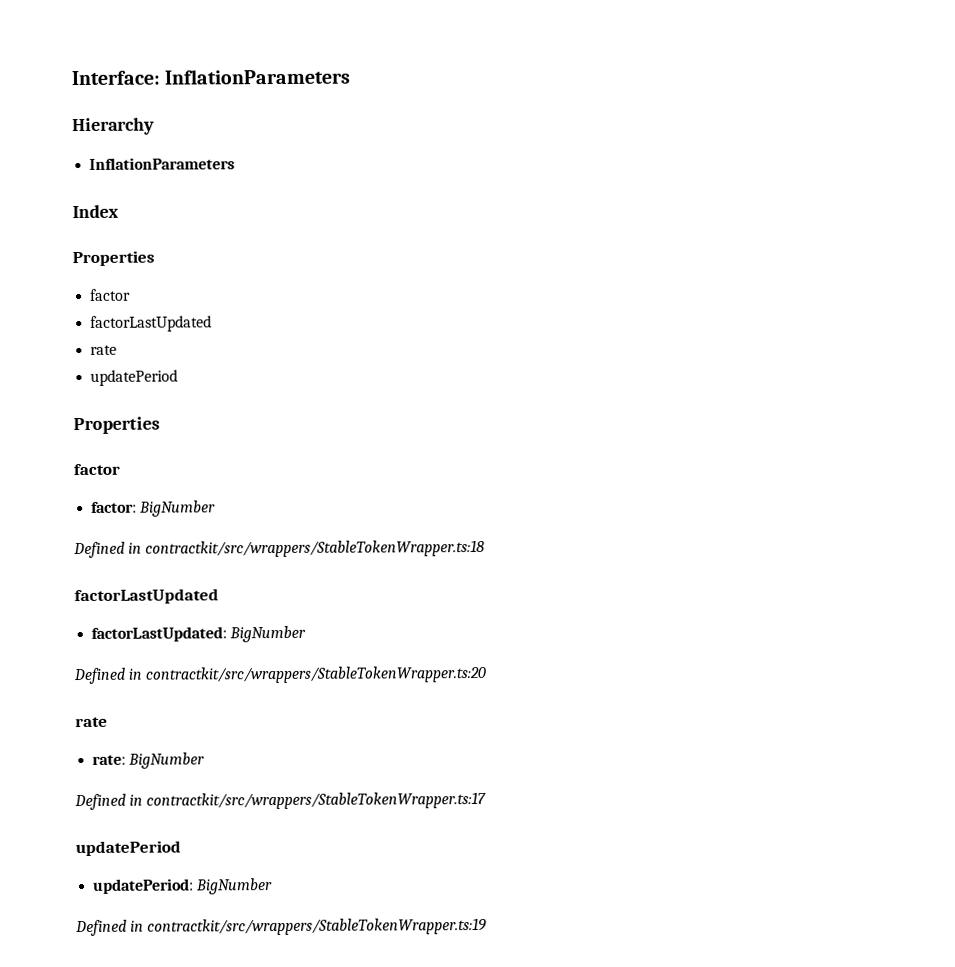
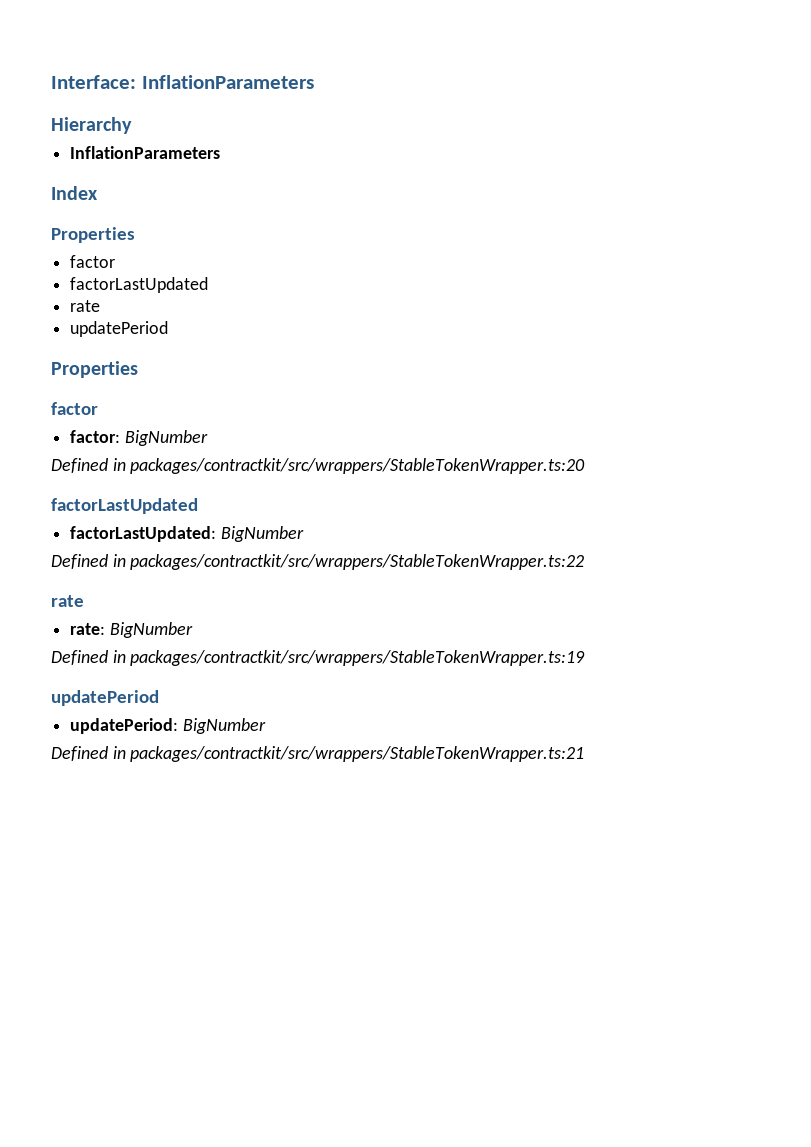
[145,539,486,558] contractkit/src/wrappers/StableTokenWrapper.ts:18 -> [130,458,586,474] packages/contractkit/src/wrappers/StableTokenWrapper.ts:20
[145,665,488,684] contractkit/src/wrappers/StableTokenWrapper.ts:20 -> [130,554,585,570] packages/contractkit/src/wrappers/StableTokenWrapper.ts:22
[146,791,487,810] contractkit/src/wrappers/StableTokenWrapper.ts:17 -> [130,650,586,666] packages/contractkit/src/wrappers/StableTokenWrapper.ts:19
[147,917,488,936] contractkit/src/wrappers/StableTokenWrapper.ts:19 -> [130,746,585,762] packages/contractkit/src/wrappers/StableTokenWrapper.ts:21

